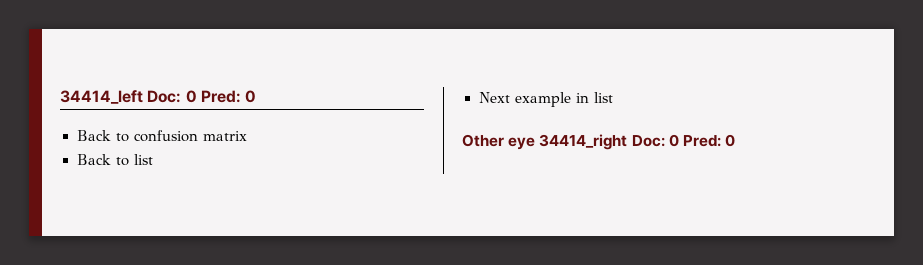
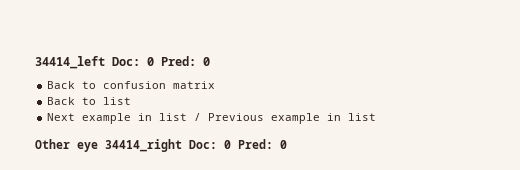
(613, 97) none -> [194,113,377,124] / Previous example in list

